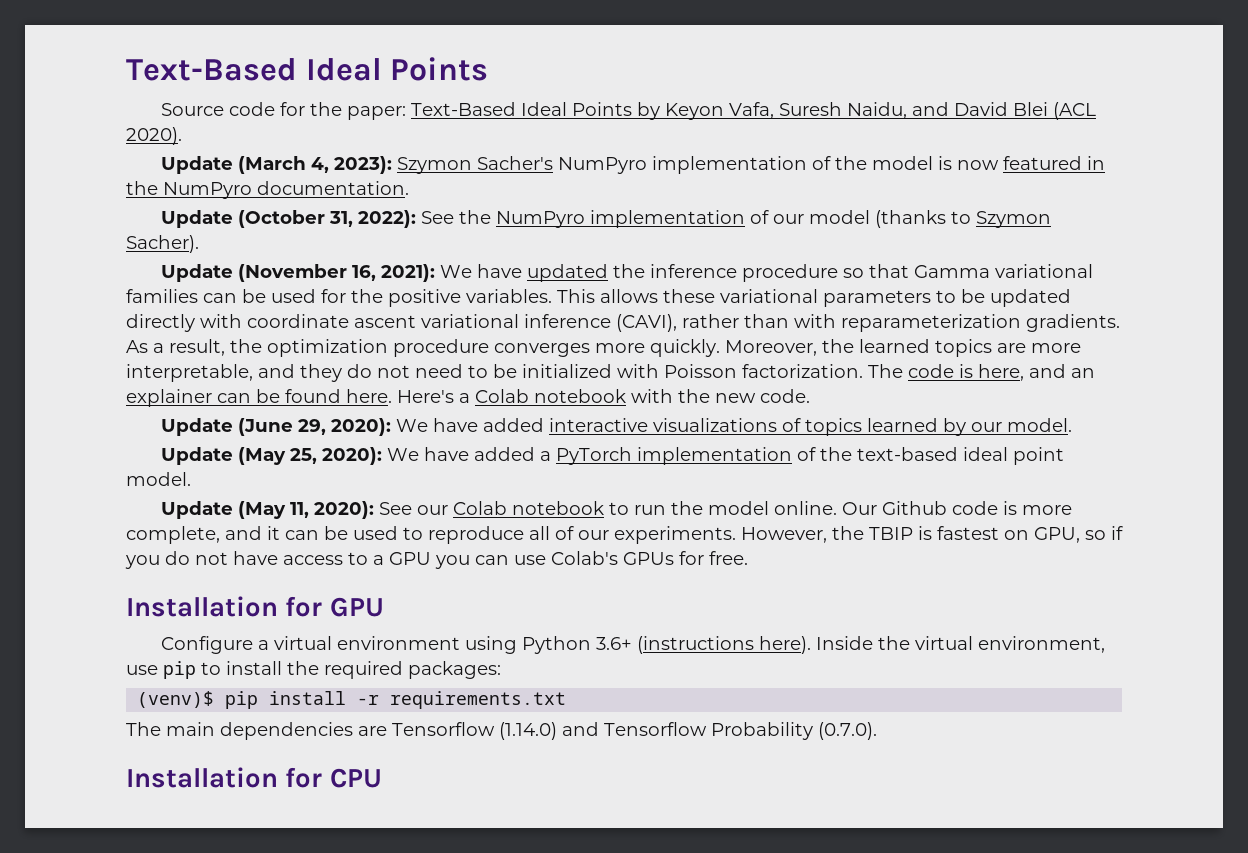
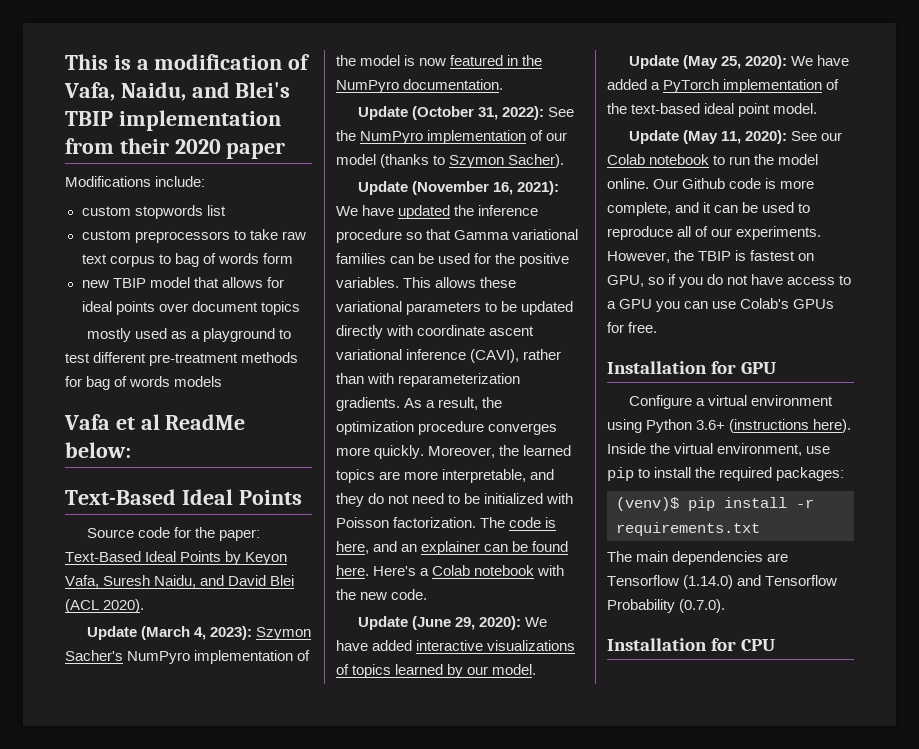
(126, 69) none -> [65,54,311,70] [64,82,291,101] [65,110,281,131] [65,138,286,159] [65,176,206,187] [81,205,226,219] [81,229,306,243] [81,253,293,267] [81,277,284,288] [81,301,300,315] [87,328,292,342] [65,352,299,366] [65,376,223,390] [64,414,246,430] [65,442,131,458] This is a modification of Vafa, Naidu, and Blei's TBIP implementation from their 2020 paper // Modifications include: // custom stopwords list // custom preprocessors to take raw text corpus to bag of words form // new TBIP model that allows for ideal points over document topics // mostly used as a playground to test different pre-treatment methods for bag of words models // Vafa et al ReadMe below: //

